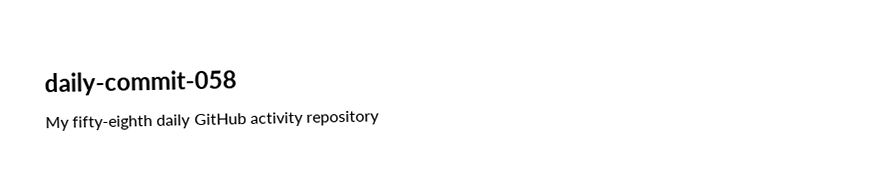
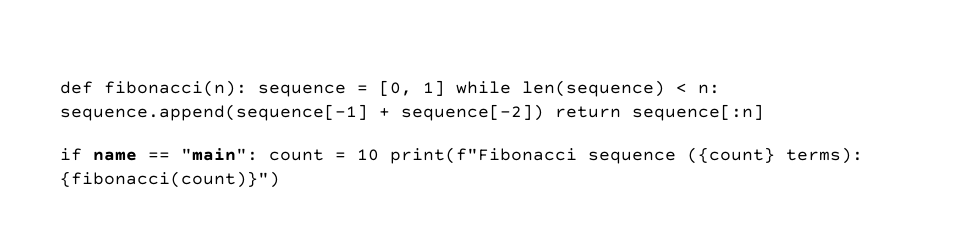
[44,69,237,97] [45,110,380,132] daily-commit-058 // My fifty-eighth daily GitHub activity repository -> [60,80,720,97] [60,104,764,121] [60,147,863,164] [60,171,280,188] def fibonacci(n): sequence = [0, 1] while len(sequence) < n: sequence.append(sequence[-1] + sequence[-2]) return sequence[:n] // if name == "main": count = 10 print(f"Fibonacci sequence ({count} terms): {fibonacci(count)}")

